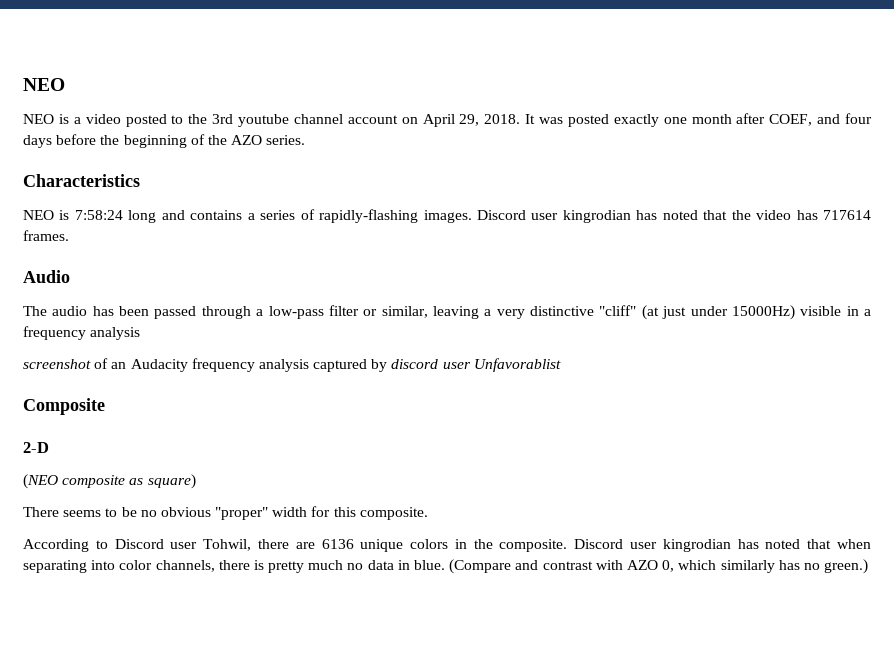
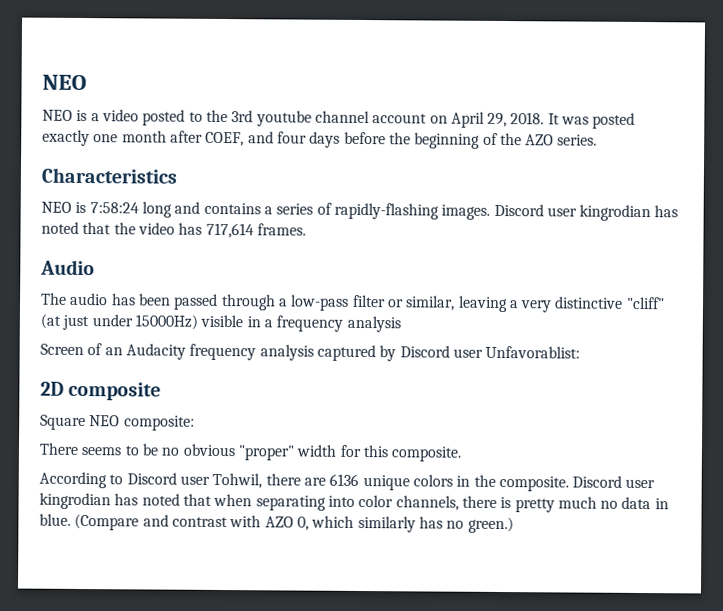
[823,210,872,220] 717614 -> [205,222,254,239] 717,614
[23,359,91,369] screenshot -> [40,343,84,356] Screen
[391,358,561,372] [23,398,105,415] [23,442,49,453] [23,474,196,489] discord user Unfavorablist // Composite // 2-D // (NEO composite as square) -> [399,345,581,359] [40,381,162,401] [40,414,195,431] Discord user Unfavorablist: // 2D composite // Square NEO composite:

